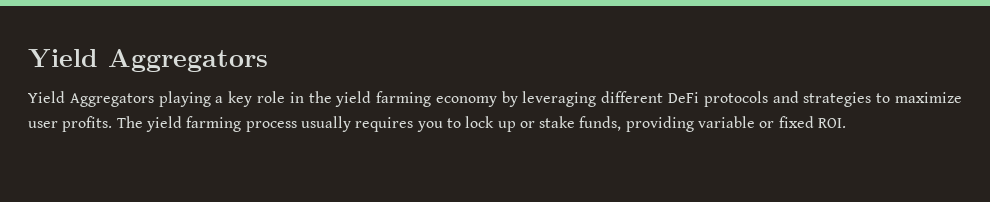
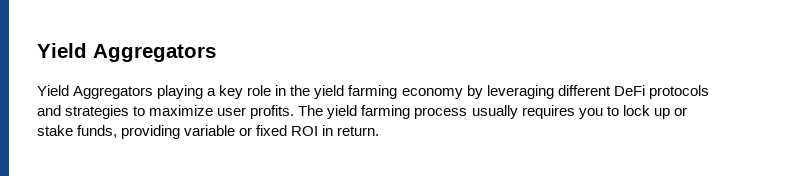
[818,118,847,128] ROI. -> [291,125,380,136] ROI in return.

